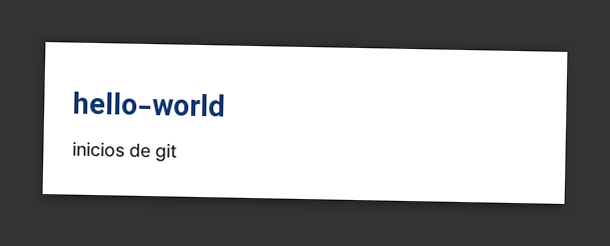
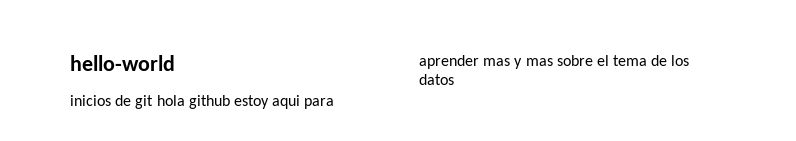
(177, 152) none -> [156,95,335,109] [419,55,690,69] [419,74,454,85] hola github estoy aqui para aprender mas y mas sobre el tema de los datos

